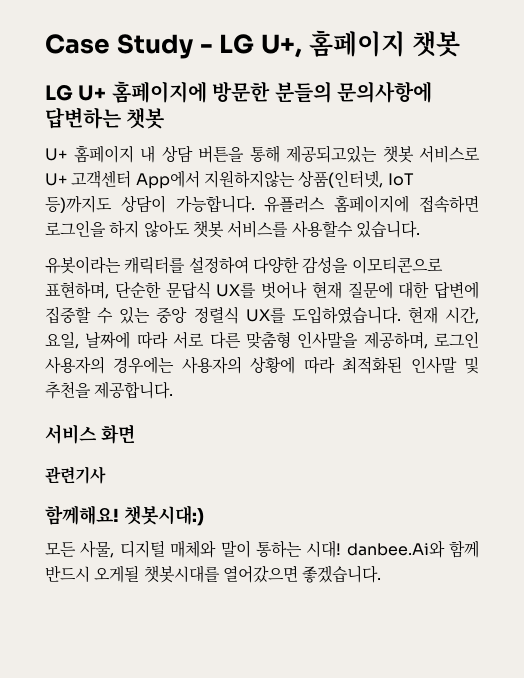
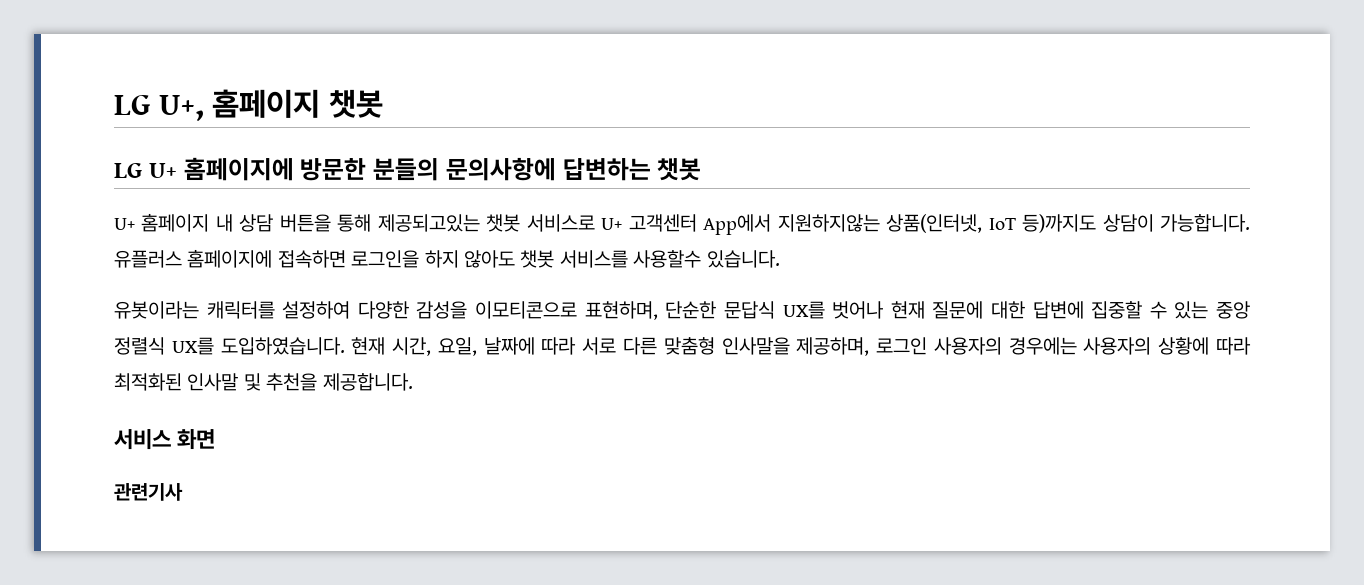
[45,34,213,59] Case Study - -> (114, 105) none
[45,505,204,526] [45,540,479,558] [45,565,382,583] // 함께해요! 챗봇시대:) // 모든 사물, 디지털 매체와 말이 통하는 시대! danbee.Ai와 함께 반드시 오게될 챗봇시대를 열어갔으면 좋겠습니다. -> (183, 492) none

